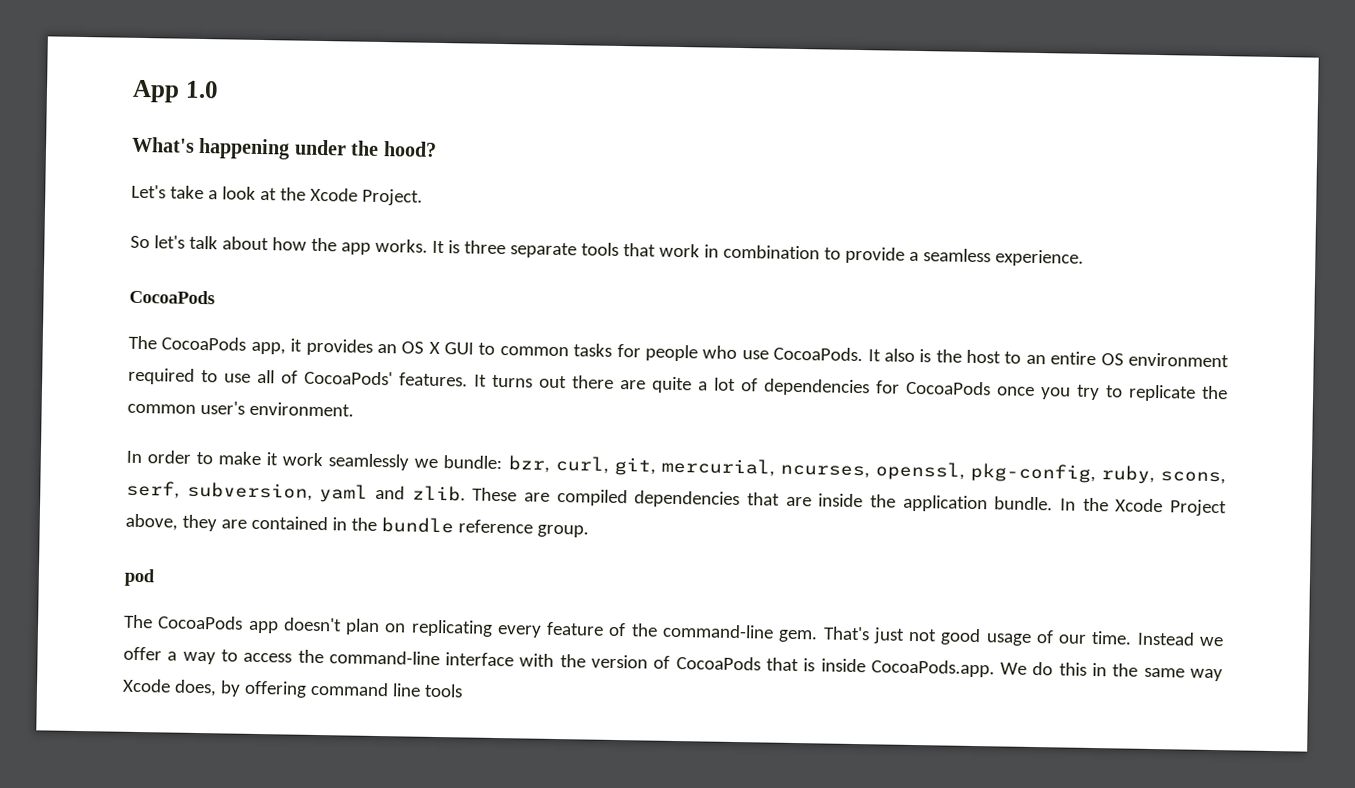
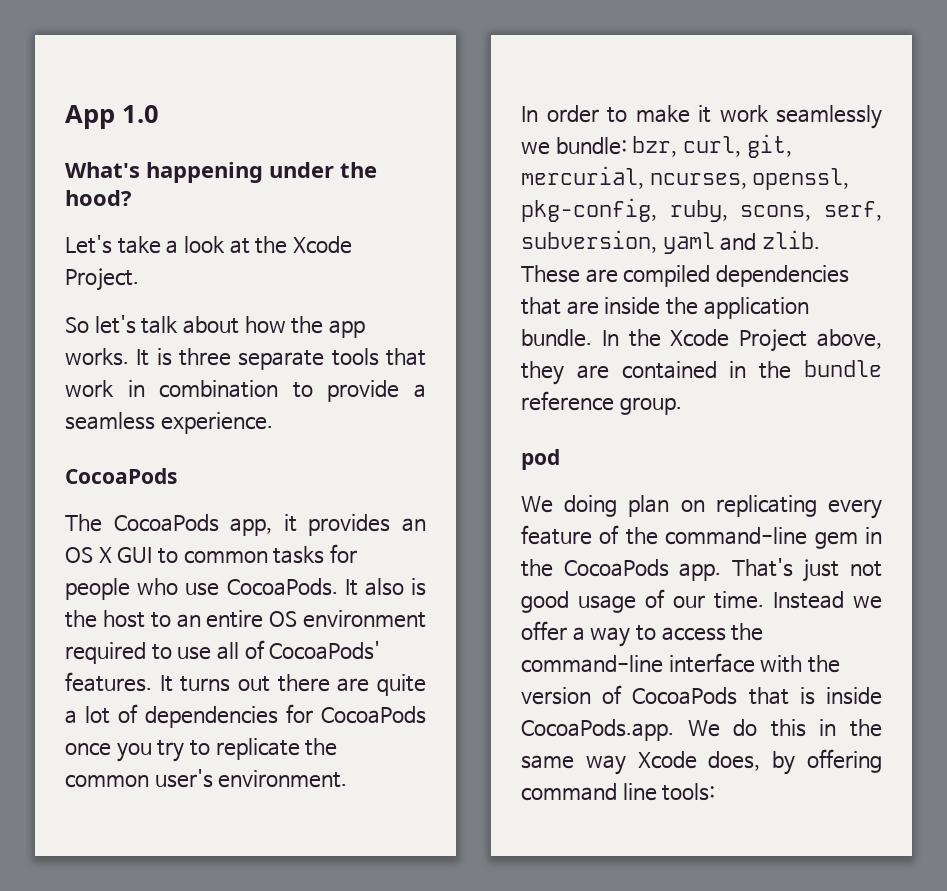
[124,614,342,634] The CocoaPods app doesn't -> [521,495,618,517] We doing
[778,629,819,643] gem. -> [814,527,882,549] [521,559,722,581] gem in the CocoaPods app.
[423,683,463,698] tools -> [662,783,716,801] tools:

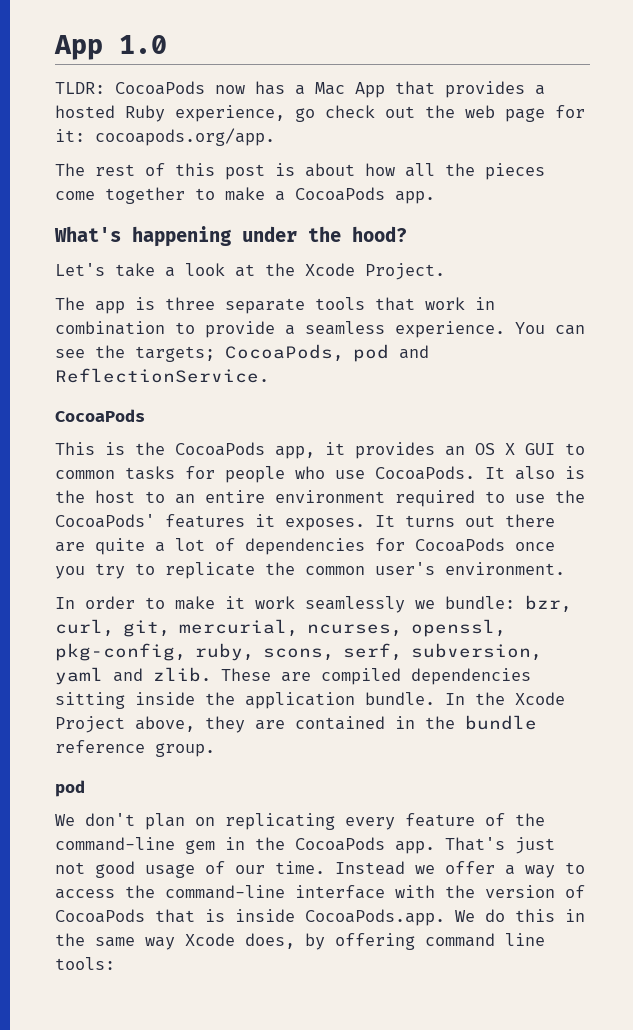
(159, 114) none -> [55,81,545,98] [55,105,585,122] [55,128,275,146] [55,163,545,180] [55,187,435,204] // TLDR: CocoaPods now has a Mac App that provides a hosted Ruby experience, go check out the web page for it: cocoapods.org/app. // The rest of this post is about how all the pieces come together to make a CocoaPods app.
[65,315,366,338] [65,348,150,366] So let's talk about how the app works. It -> [55,297,125,314] The app
[65,468,177,484] [65,514,102,532] // CocoaPods // The -> [515,322,585,335] [55,344,429,362] [55,368,269,383] [55,409,145,422] [55,442,165,455] You can see the targets; CocoaPods, pod and ReflectionService. // CocoaPods // This is the
[269,611,298,627] OS -> (265, 496) none
[216,640,381,660] [65,672,152,692] all of CocoaPods' features. -> [555,490,585,503] [55,514,365,531] the CocoaPods' features it exposes.
[521,297,599,315] that are -> [55,692,125,709] sitting
[564,495,618,517] doing -> [85,813,135,826] don't

